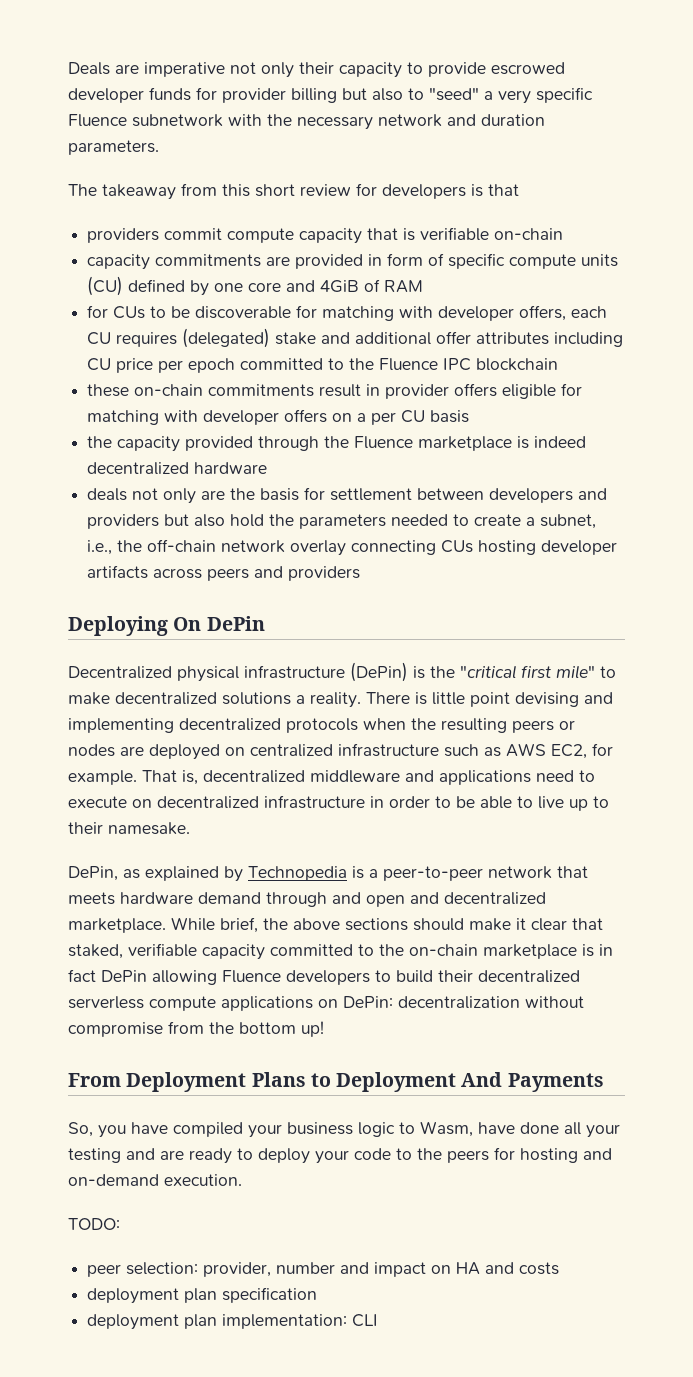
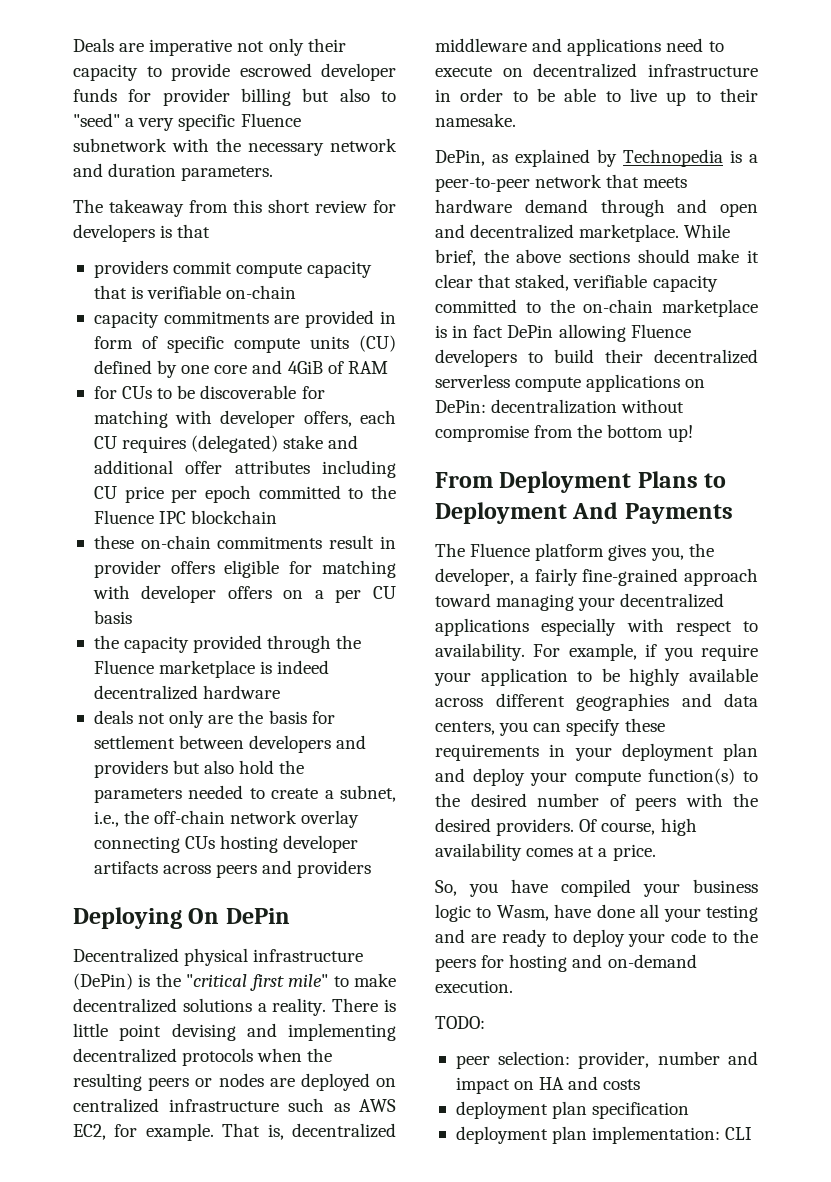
(604, 1082) none -> [435,543,714,561] [435,568,758,586] [435,593,725,611] [435,618,758,636] [435,643,758,661] [434,668,758,686] [435,693,758,711] [435,718,665,736] [435,743,758,761] [435,768,758,786] [435,793,758,811] [435,818,697,836] [435,843,656,861] // The Fluence platform gives you, the developer, a fairly fine-grained approach toward managing your decentralized applications especially with respect to availability. For example, if you require your application to be highly available across different geographies and data centers, you can specify these requirements in your deployment plan and deploy your compute function(s) to the desired number of peers with the desired providers. Of course, high availability comes at a price.

